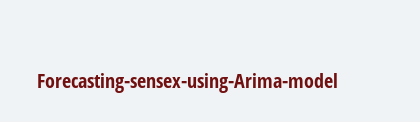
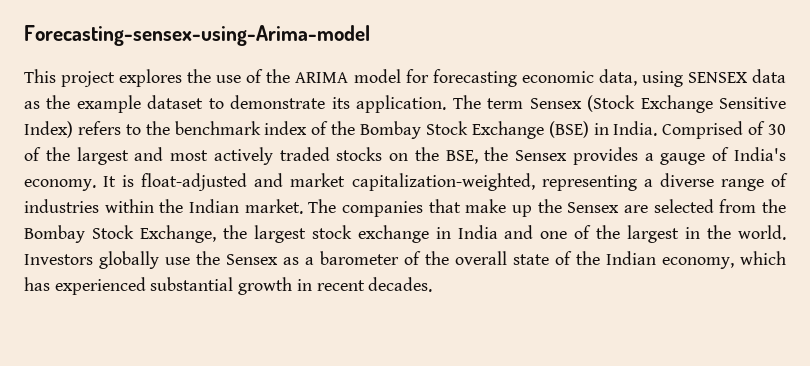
(338, 83) none -> [24,69,787,87] [24,95,786,113] [24,121,786,139] [24,147,786,165] [24,173,789,191] [24,199,786,217] [24,225,786,243] [24,251,786,269] [24,277,433,295] // This project explores the use of the ARIMA model for forecasting economic data, using SENSEX data as the example dataset to demonstrate its application. The term Sensex (Stock Exchange Sensitive Index) refers to the benchmark index of the Bombay Stock Exchange (BSE) in India. Comprised of 30 of the largest and most actively traded stocks on the BSE, the Sensex provides a gauge of India's economy. It is float-adjusted and market capitalization-weighted, representing a diverse range of industries within the Indian market. The companies that make up the Sensex are selected from the Bombay Stock Exchange, the largest stock exchange in India and one of the largest in the world. Investors globally use the Sensex as a barometer of the overall state of the Indian economy, which has experienced substantial growth in recent decades.

